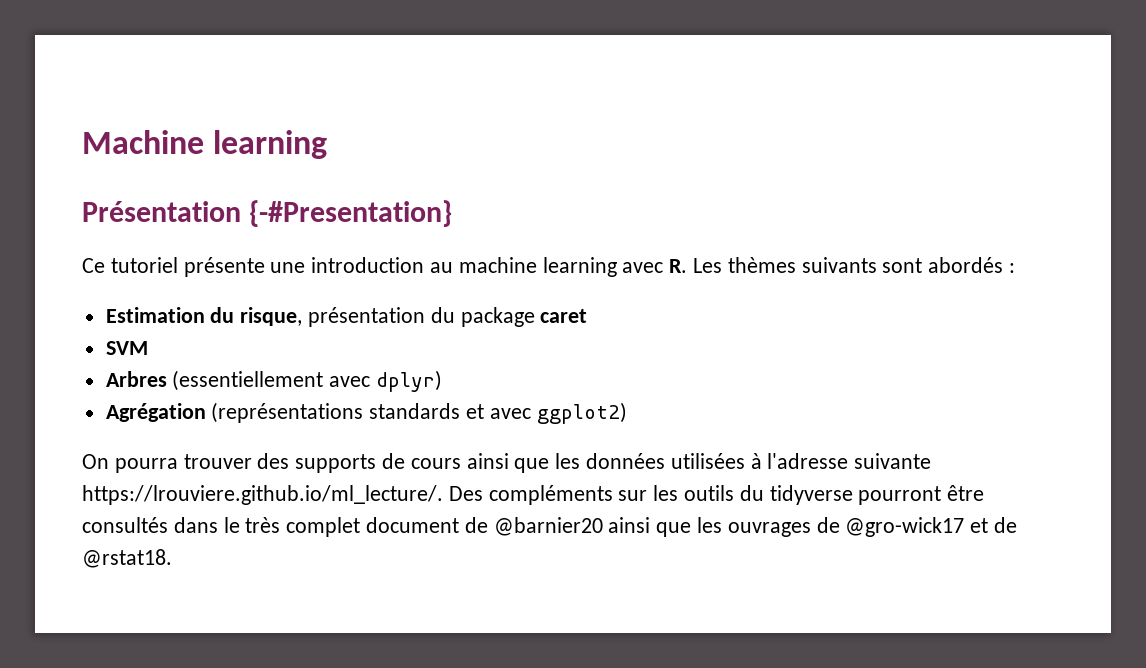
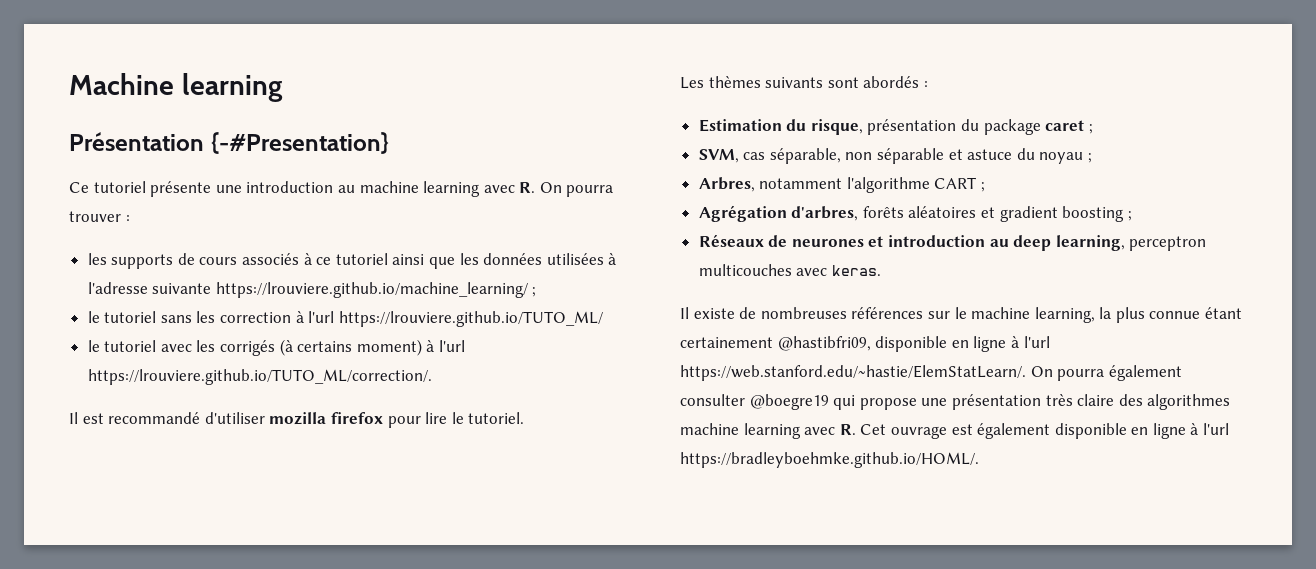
(688, 266) none -> [539,182,614,197] [69,211,130,222] [87,253,617,269] [87,282,537,298] [87,311,603,327] [87,339,466,356] [87,369,432,385] [69,412,525,428] On pourra trouver : // les supports de cours associés à ce tutoriel ainsi que les données utilisées à l'adresse suivante https://lrouviere.github.io/machine_learning/ ; // le tutoriel sans les correction à l'url https://lrouviere.github.io/TUTO_ML/ // le tutoriel avec les corrigés (à certains moment) à l'url https://lrouviere.github.io/TUTO_ML/correction/. // Il est recommandé d'utiliser mozilla firefox pour lire le tutoriel. //
[105,341,148,355] [105,370,443,392] [105,402,627,424] [82,453,932,473] [82,485,985,505] [82,517,1018,537] [82,549,172,568] // SVM // Arbres (essentiellement avec dplyr) // Agrégation (représentations standards et avec ggplot2) // On pourra trouver des supports de cours ainsi que les données utilisées à l'adresse suivante https://lrouviere.github.io/ml_lecture/. Des compléments sur les outils du tidyverse pourront être consultés dans le très complet document de @barnier20 ainsi que les ouvrages de @gro-wick17 et de @rstat18. -> [1088,124,1093,134] [698,148,1093,164] [698,177,986,193] [698,205,1132,222] [698,234,1207,251] [698,264,881,276] [680,307,1243,323] [680,336,1050,352] [680,365,1182,381] [680,394,1231,410] [680,423,1230,439] [680,452,979,468] ; // SVM, cas séparable, non séparable et astuce du noyau ; // Arbres, notamment l'algorithme CART ; // Agrégation d'arbres, forêts aléatoires et gradient boosting ; // Réseaux de neurones et introduction au deep learning, perceptron multicouches avec keras. // Il existe de nombreuses références sur le machine learning, la plus connue étant certainement @hastibfri09, disponible en ligne à l'url https://web.stanford.edu/~hastie/ElemStatLearn/. On pourra également consulter @boegre19 qui propose une présentation très claire des algorithmes machine learning avec R. Cet ouvrage est également disponible en ligne à l'url https://bradleyboehmke.github.io/HOML/.

